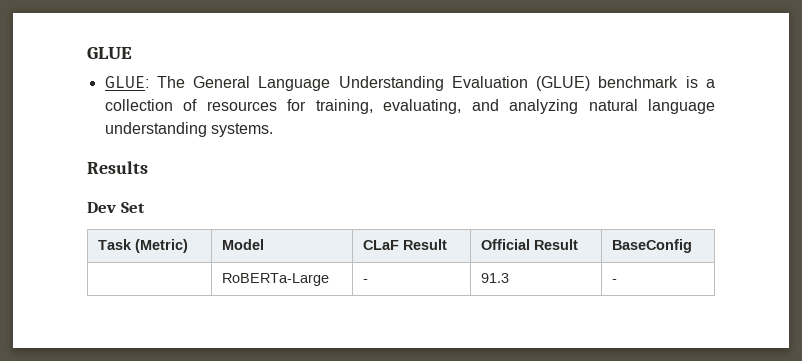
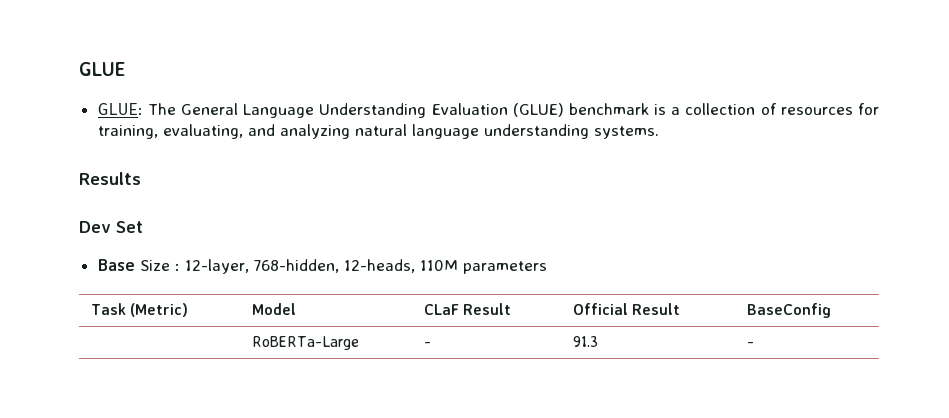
(145, 207) none -> [97,259,547,274] // Base Size : 12-layer, 768-hidden, 12-heads, 110M parameters

